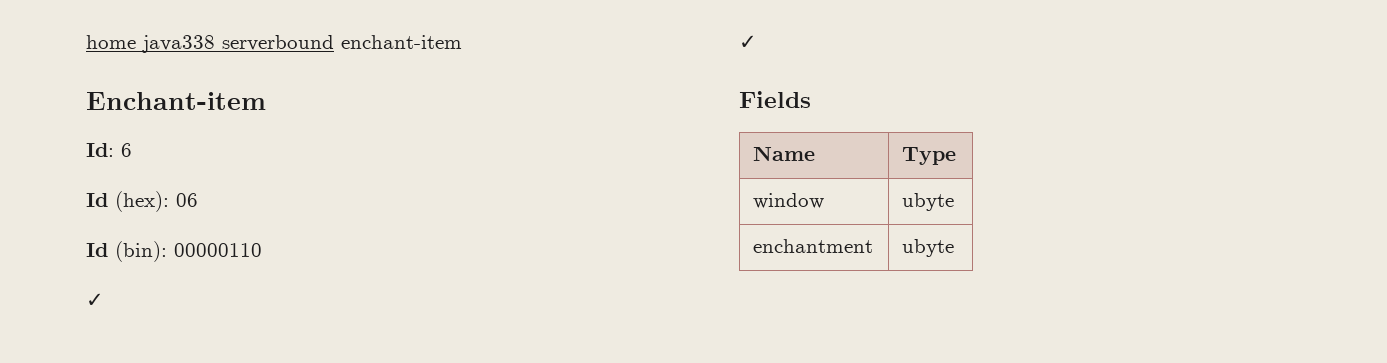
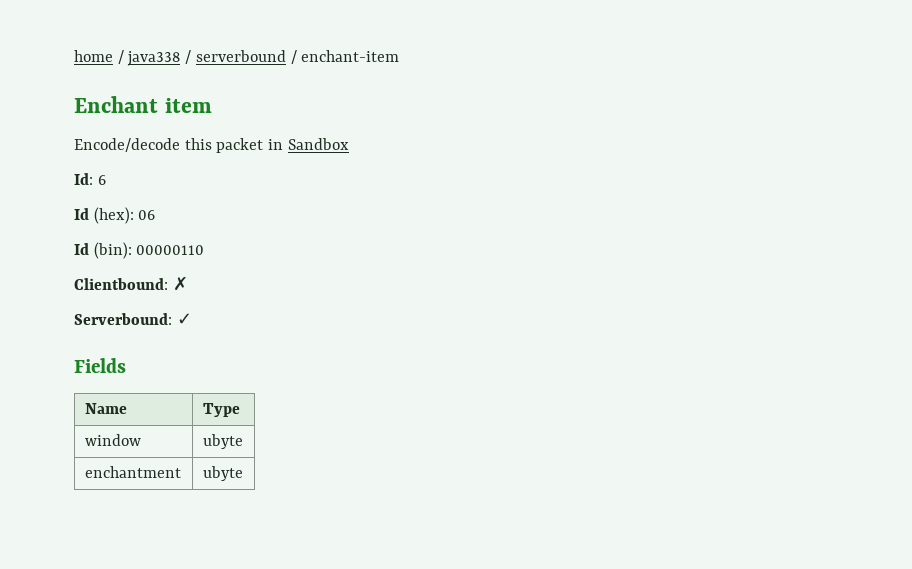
[142,35,462,53] [86,92,266,110] java338 serverbound enchant-item // Enchant-item -> [117,50,400,66] [74,96,212,113] [74,138,349,153] / java338 / serverbound / enchant-item // Enchant item // Encode/decode this packet in Sandbox
[86,293,104,307] ✓ // -> [74,276,188,291] [74,313,172,325] Clientbound: ✗ // Serverbound:

